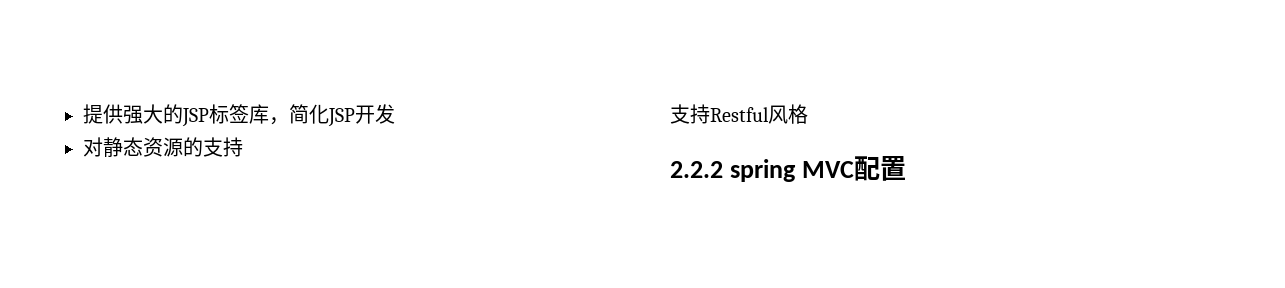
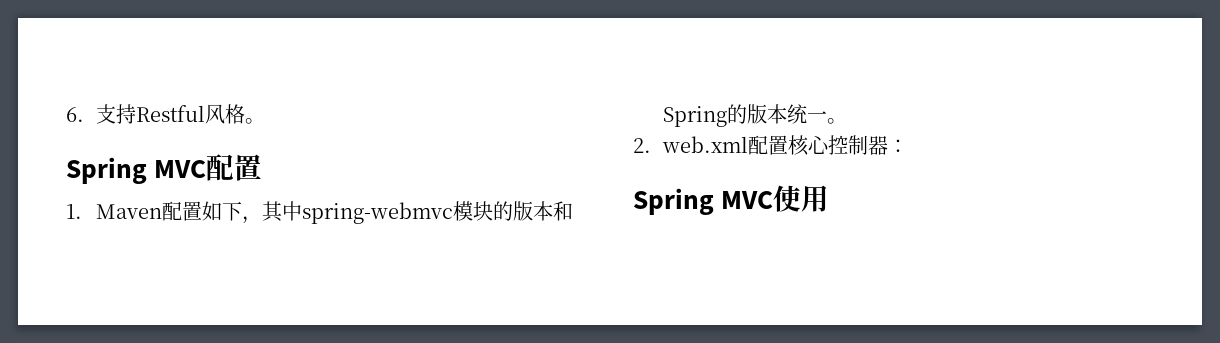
[83,104,395,127] [83,137,243,157] 提供强大的JSP标签库，简化JSP开发 // 对静态资源的支持 // -> [66,107,84,122] 6.
[670,159,797,182] // 2.2.2 spring -> [244,118,265,124] [66,157,147,184] 。 // Spring
(907, 168) none -> [66,201,573,224] [662,104,847,127] [633,135,908,156] [633,185,830,215] // 1. Maven配置如下，其中spring-webmvc模块的版本和Spring的版本统一。 // 2. web.xml配置核心控制器： // Spring MVC使用

